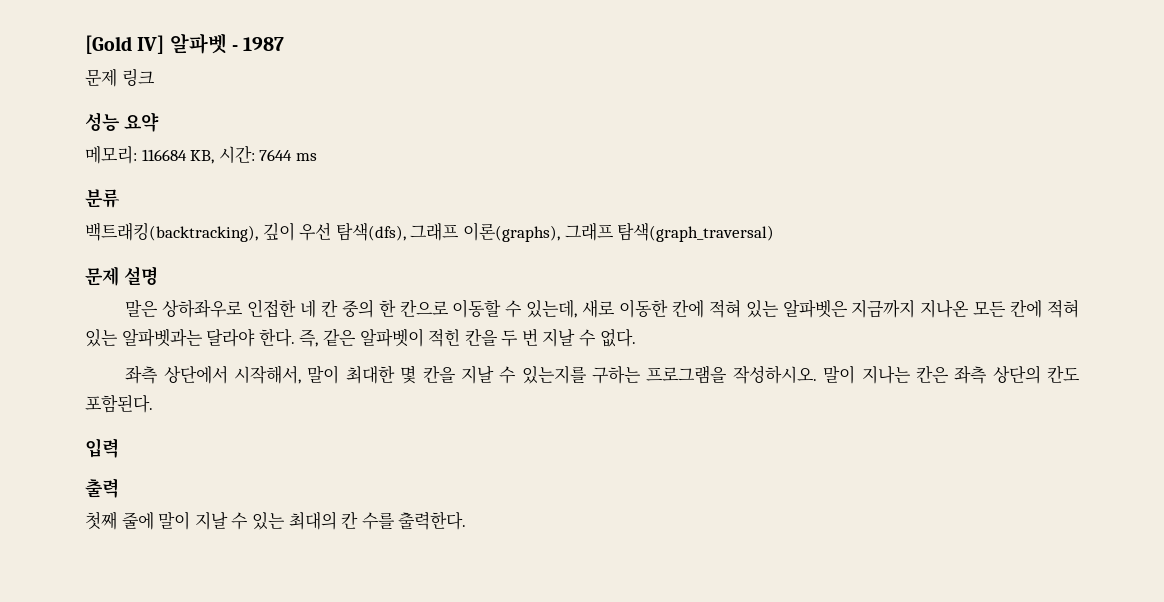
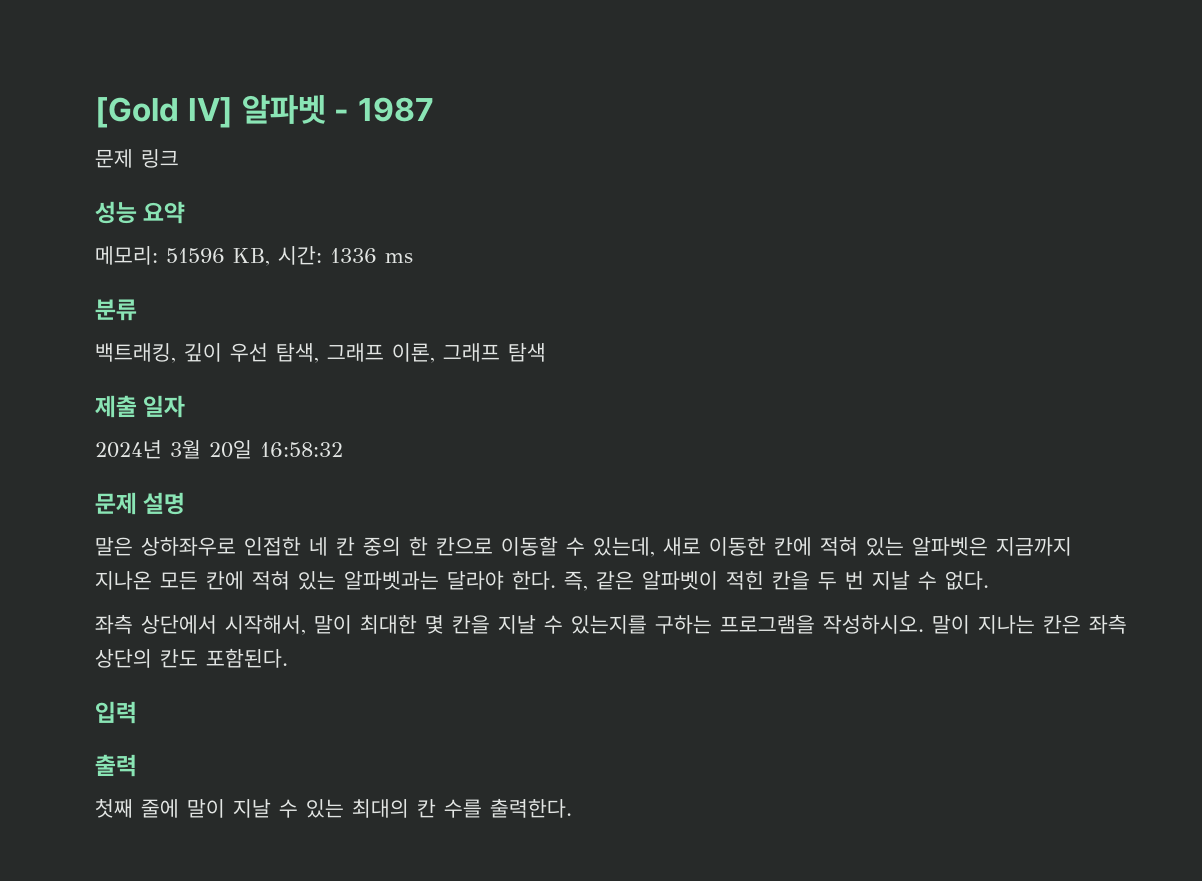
[141,149,187,161] 116684 -> [166,248,225,263] 51596
[259,149,293,161] 7644 -> [330,248,377,263] 1336
[85,222,258,242] 백트래킹(backtracking), -> [95,343,176,363] 백트래킹,
[335,222,775,242] 탐색(dfs), 그래프 이론(graphs), 그래프 탐색(graph_traversal) -> [276,343,546,363] [95,395,186,418] [95,440,343,459] 탐색, 그래프 이론, 그래프 탐색 // 제출 일자 // 2024년 3월 20일 16:58:32

